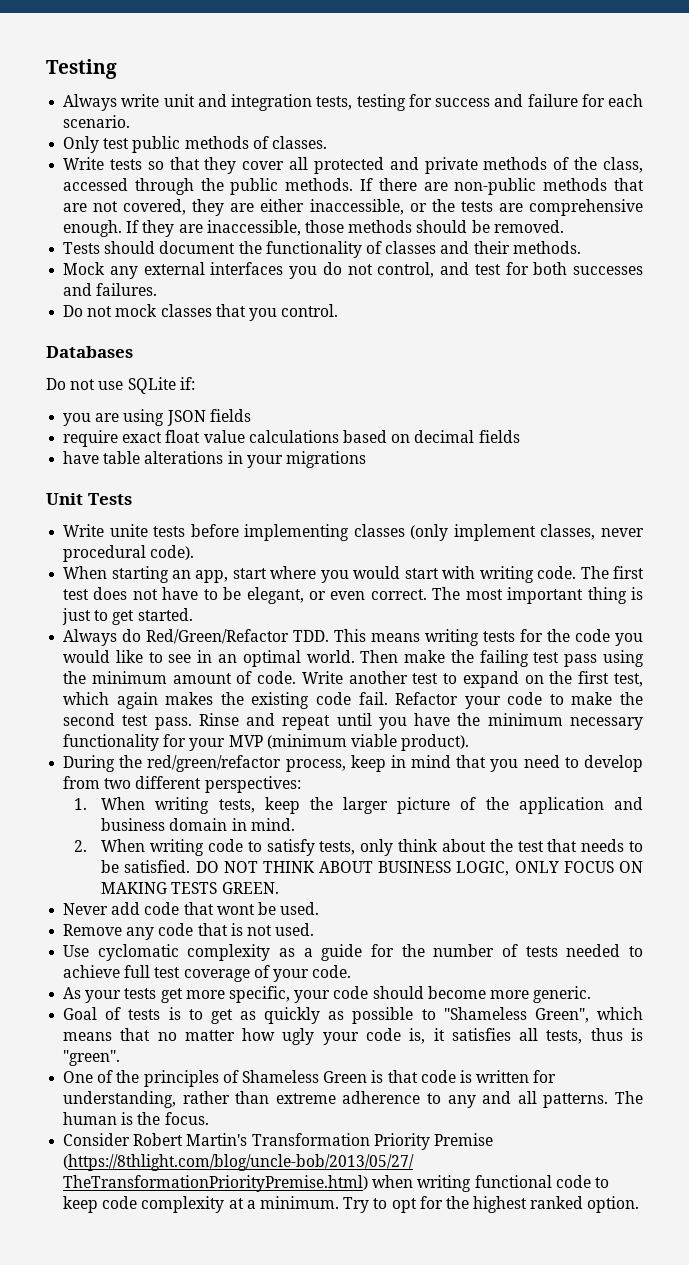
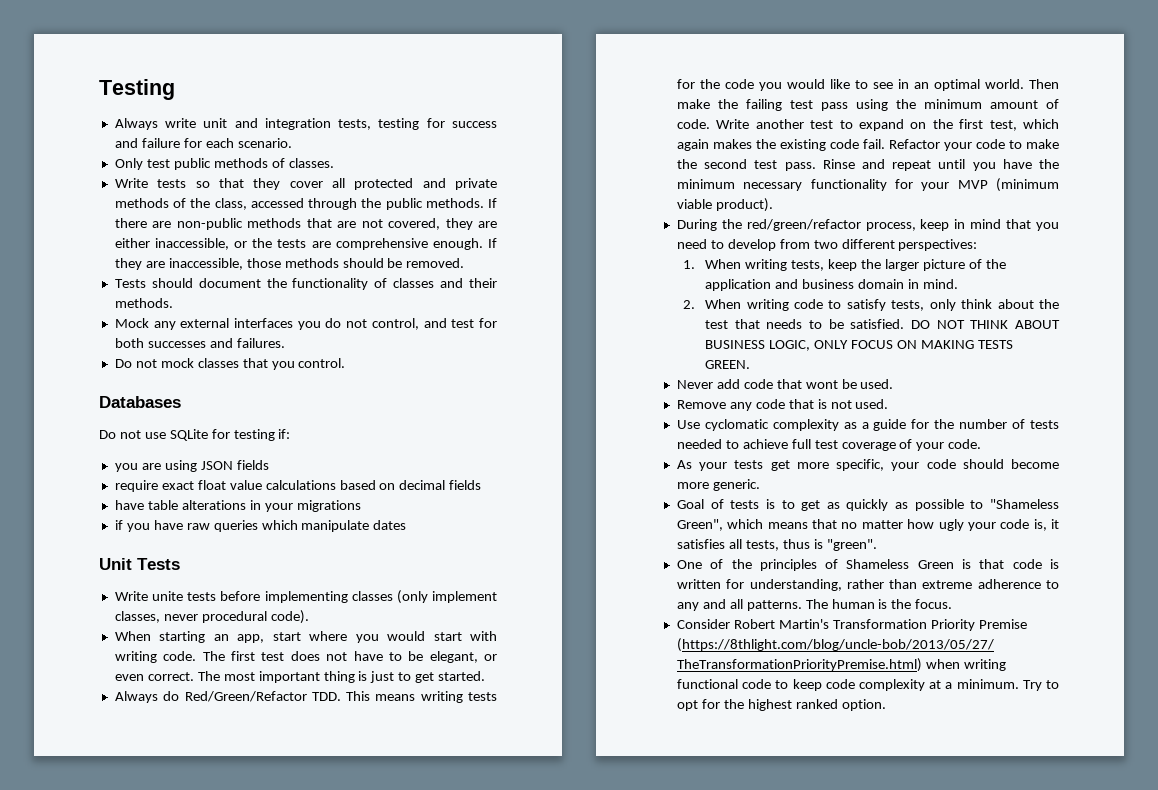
(176, 385) none -> [211,429,275,441] for testing
(366, 459) none -> [114,520,407,532] // if you have raw queries which manipulate dates

